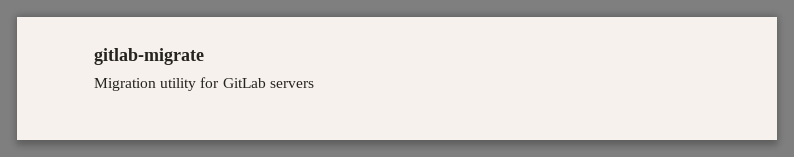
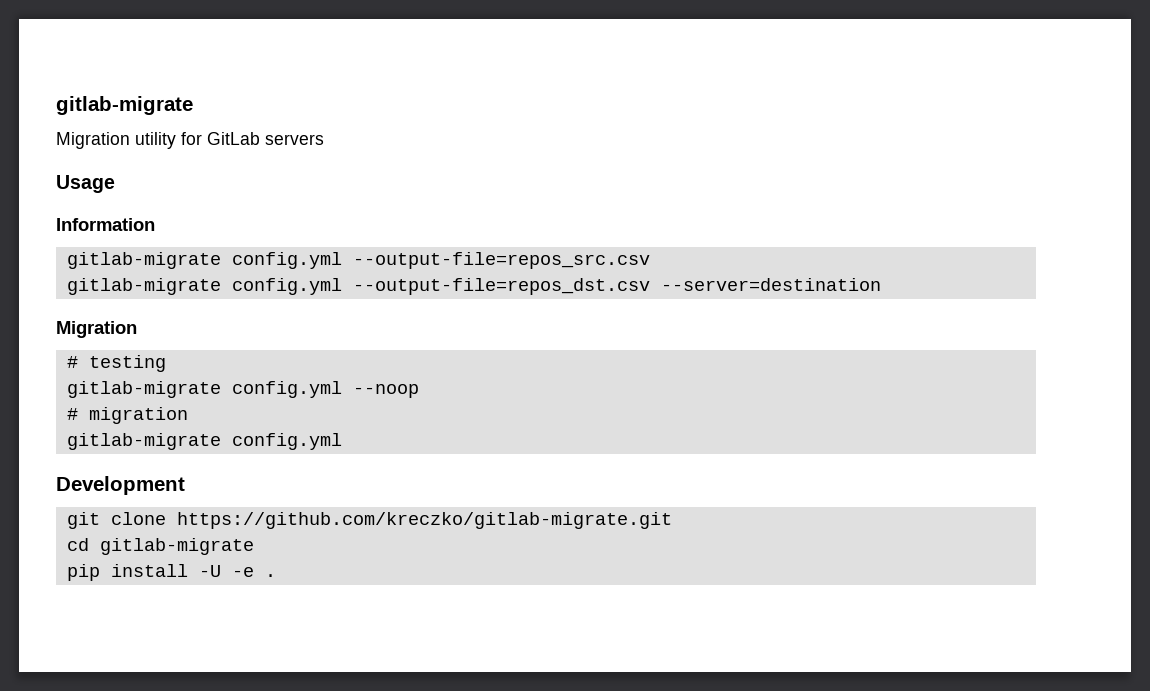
(314, 84) none -> [56,175,115,193] [56,218,155,231] [66,252,650,269] [66,278,881,295] [56,321,137,338] [66,355,166,372] [66,381,419,398] [66,407,188,424] [66,433,342,450] [56,476,185,495] [66,512,672,529] [66,538,254,555] [66,564,276,581] // Usage // Information // gitlab-migrate config.yml --output-file=repos_src.csv // gitlab-migrate config.yml --output-file=repos_dst.csv --server=destination // Migration // # testing // gitlab-migrate config.yml --noop // # migration // gitlab-migrate config.yml // Development // git clone https://github.com/kreczko/gitlab-migrate.git // cd gitlab-migrate // pip install -U -e .

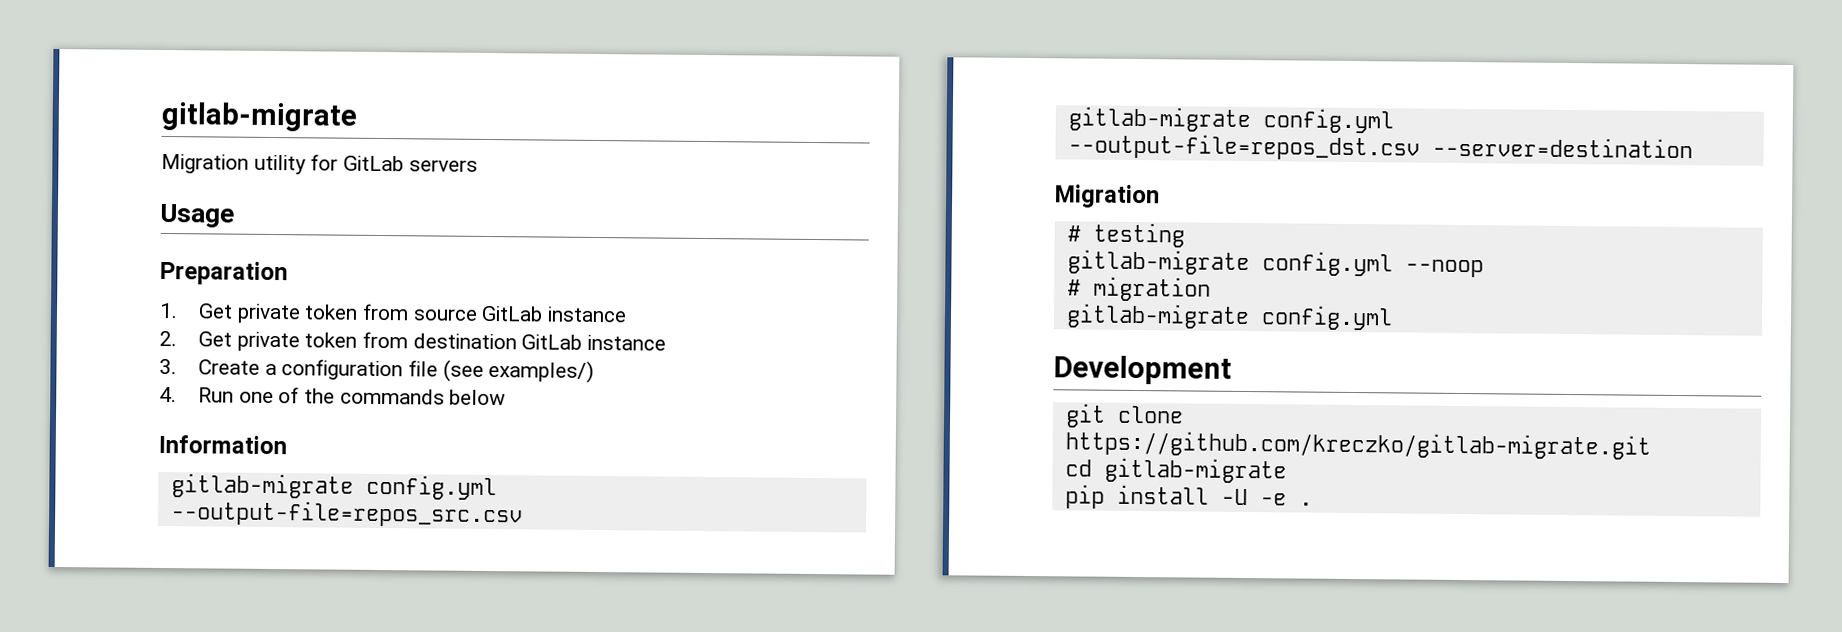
(115, 184) none -> [160,260,288,286] [159,302,627,324] [159,330,666,352] [159,358,595,383] [159,386,507,406] // Preparation // 1. Get private token from source GitLab instance // 2. Get private token from destination GitLab instance // 3. Create a configuration file (see examples/) // 4. Run one of the commands below

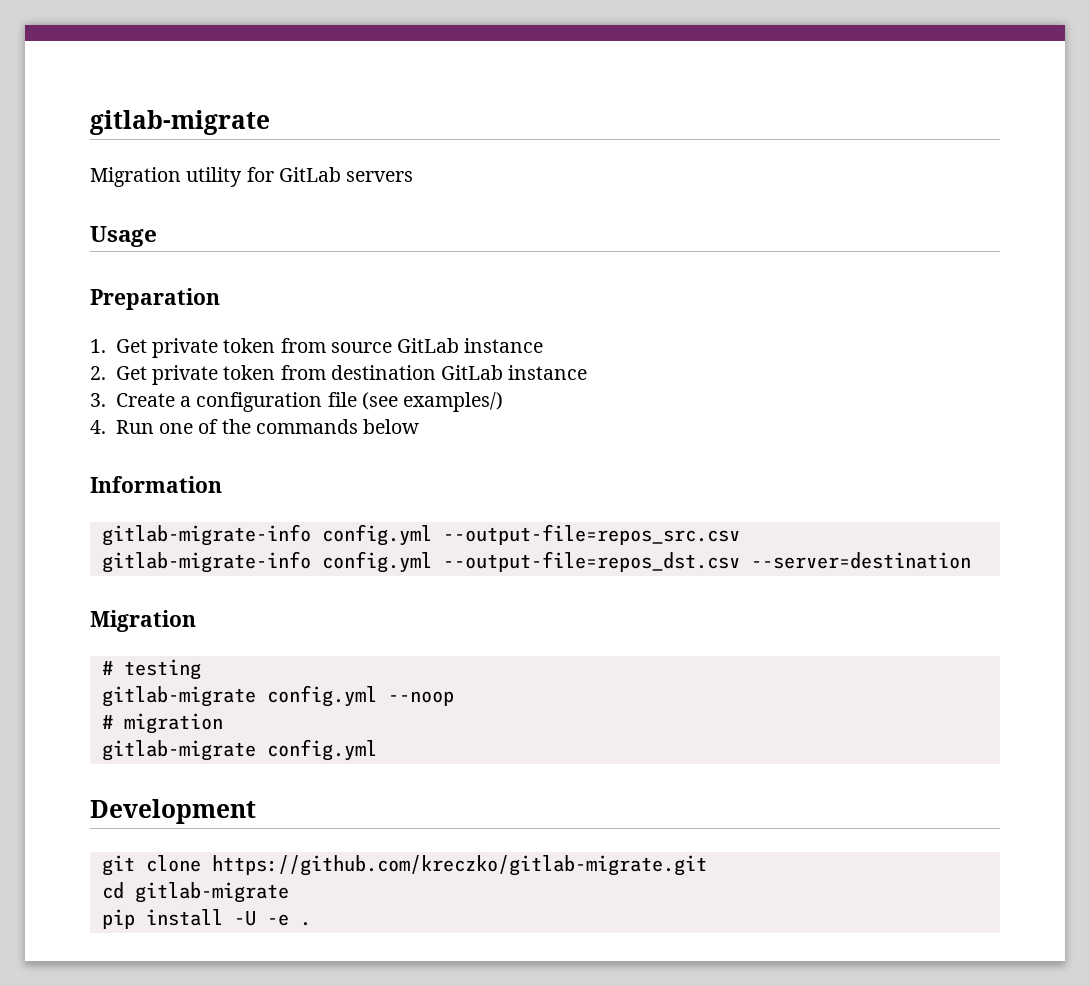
[170,473,354,499] gitlab-migrate -> [101,524,311,546] gitlab-migrate-info
[1067,106,1251,133] gitlab-migrate -> [101,551,311,573] gitlab-migrate-info

